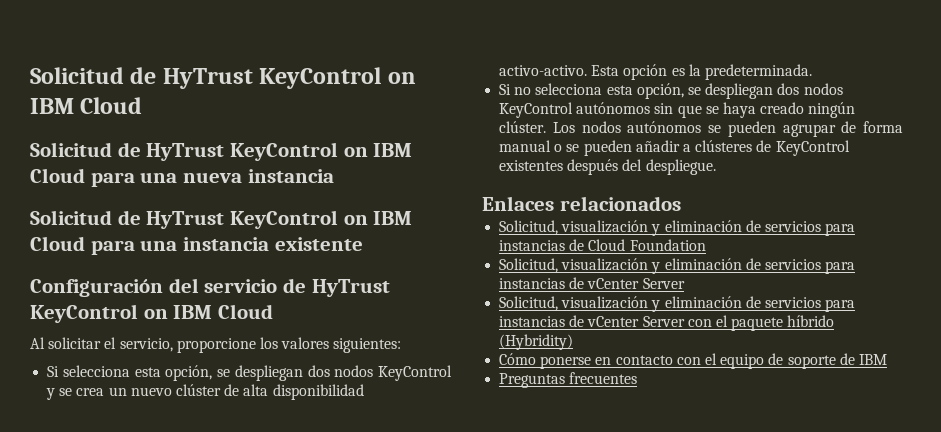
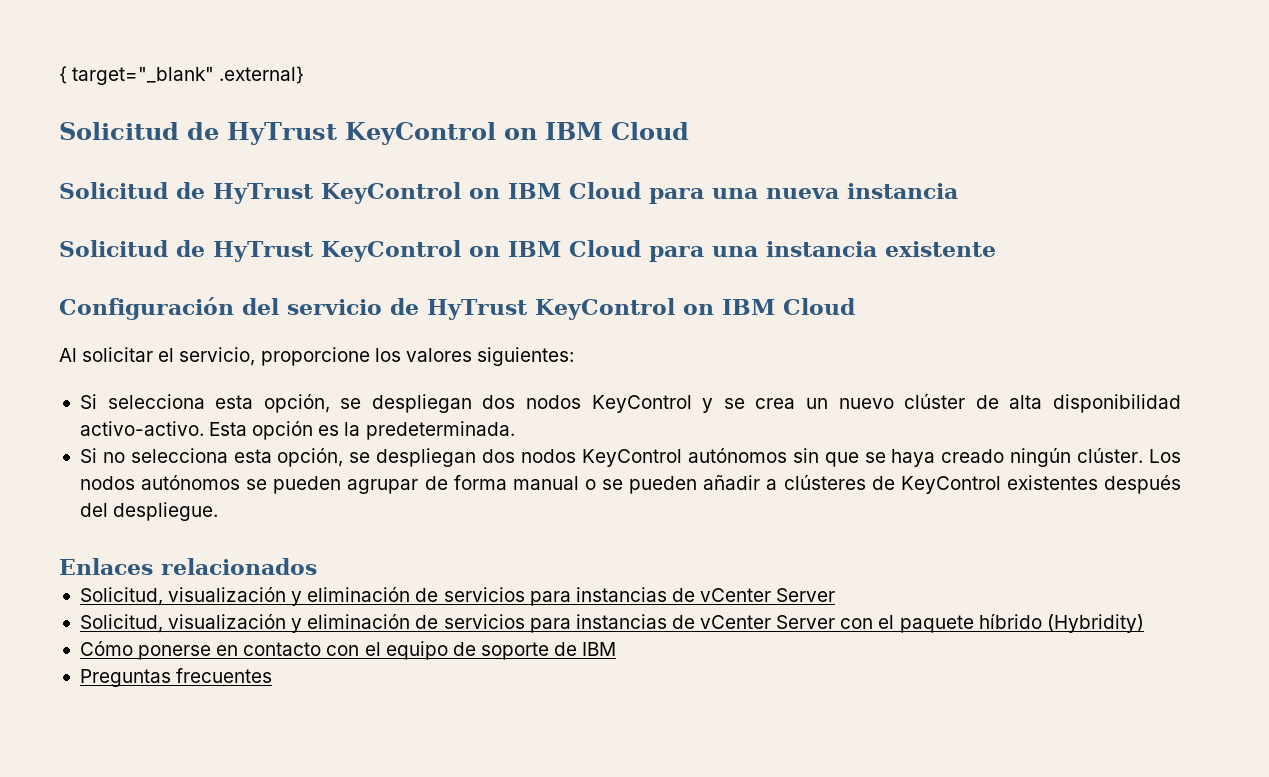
(30, 75) none -> [59,66,305,85] { target="_blank" .external} //
[499,220,856,236] [499,239,706,251] // Solicitud, visualización y eliminación de servicios para instancias de Cloud Foundation -> (317, 566) none

